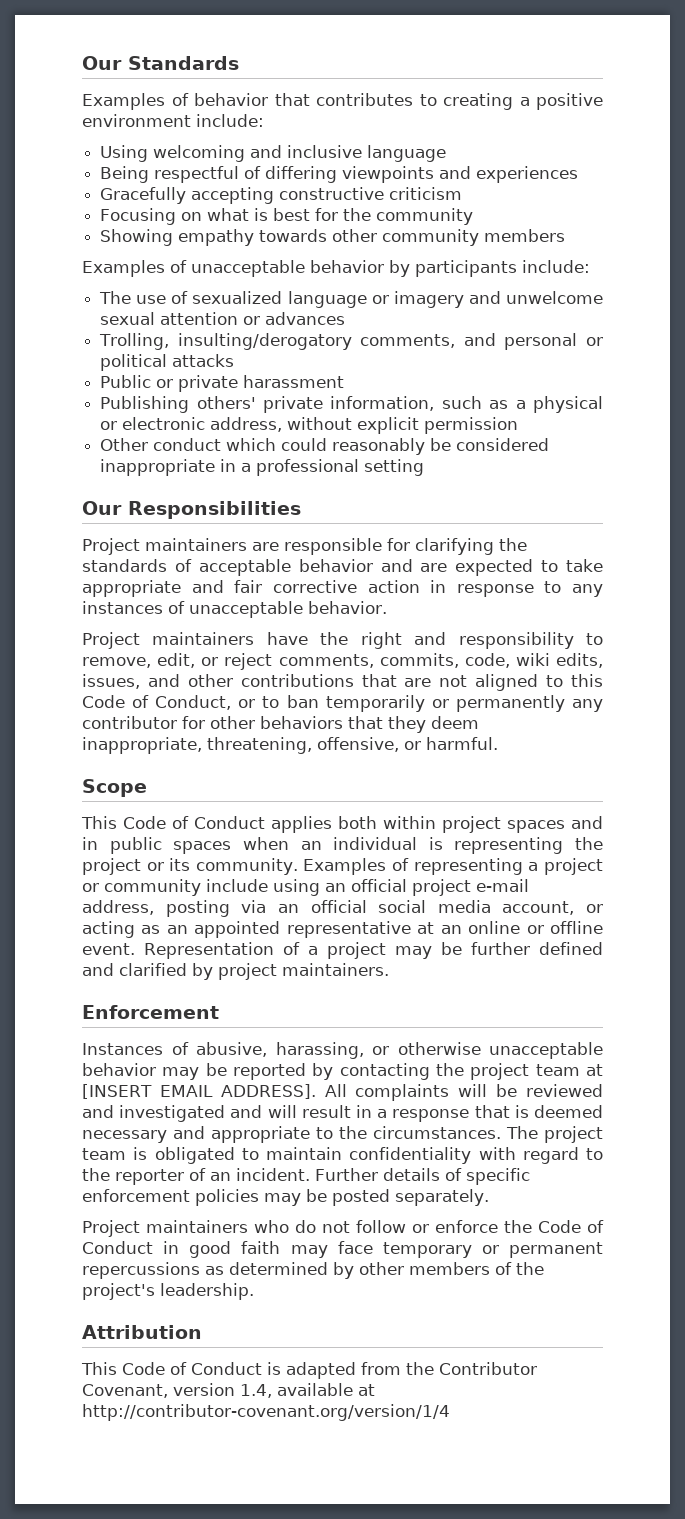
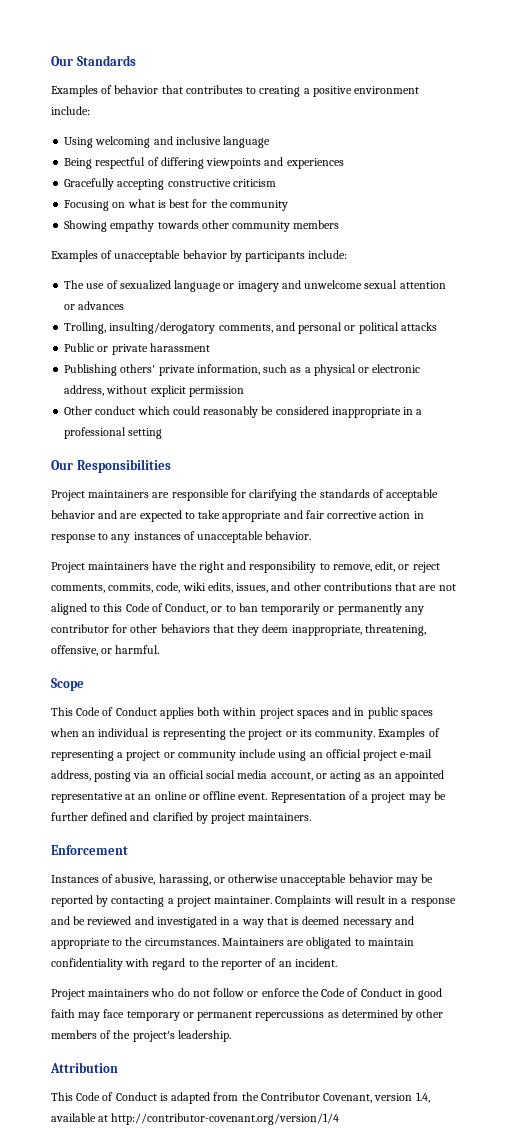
[436,1063,603,1080] [82,1084,603,1101] [82,1105,263,1122] the project team at [INSERT EMAIL ADDRESS]. All complaints will be reviewed and investigated and -> [167,895,332,907] a project maintainer. Complaints
(470, 1115) none -> [51,916,264,928] and be reviewed and investigated in a way
[506,1126,603,1143] [82,1147,148,1160] The project team is -> [221,938,305,946] Maintainers are
[315,1168,530,1185] [82,1189,489,1206] Further details of specific enforcement policies may be posted separately. -> (337, 962) none

